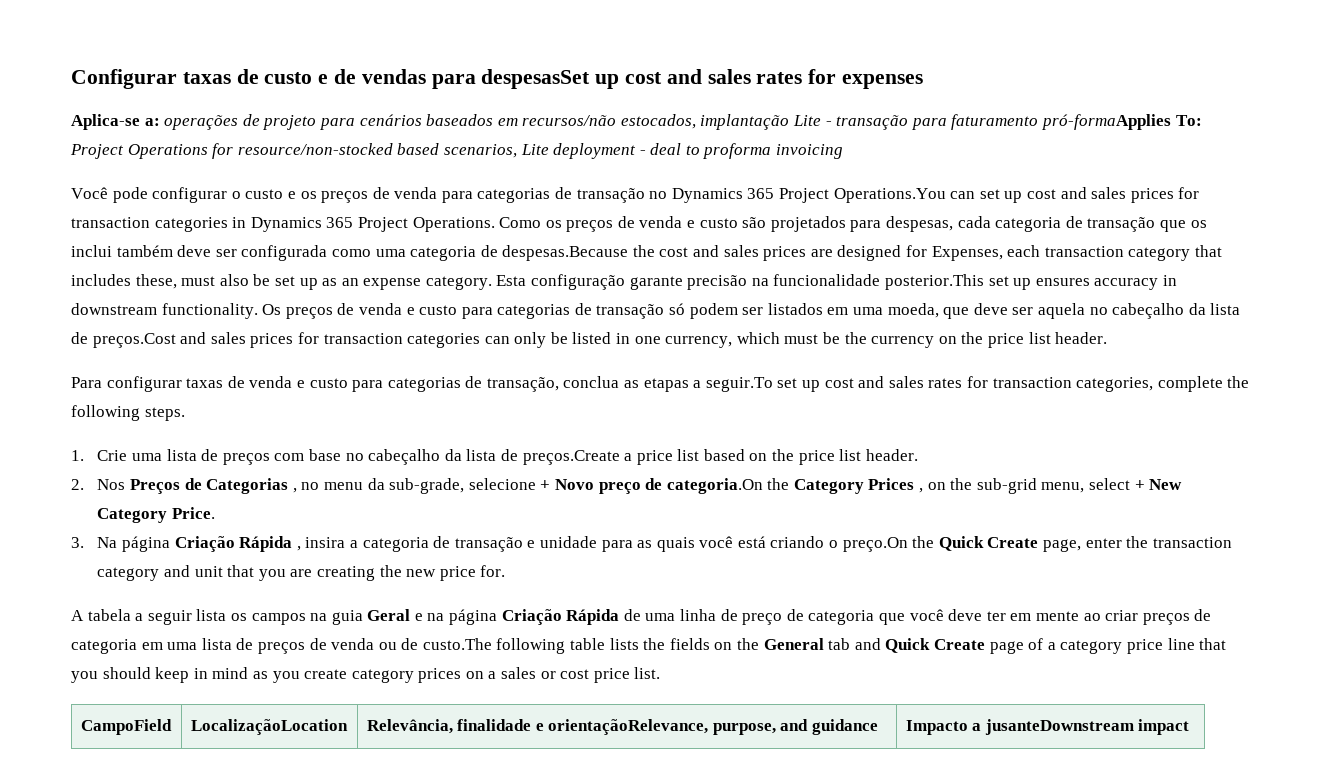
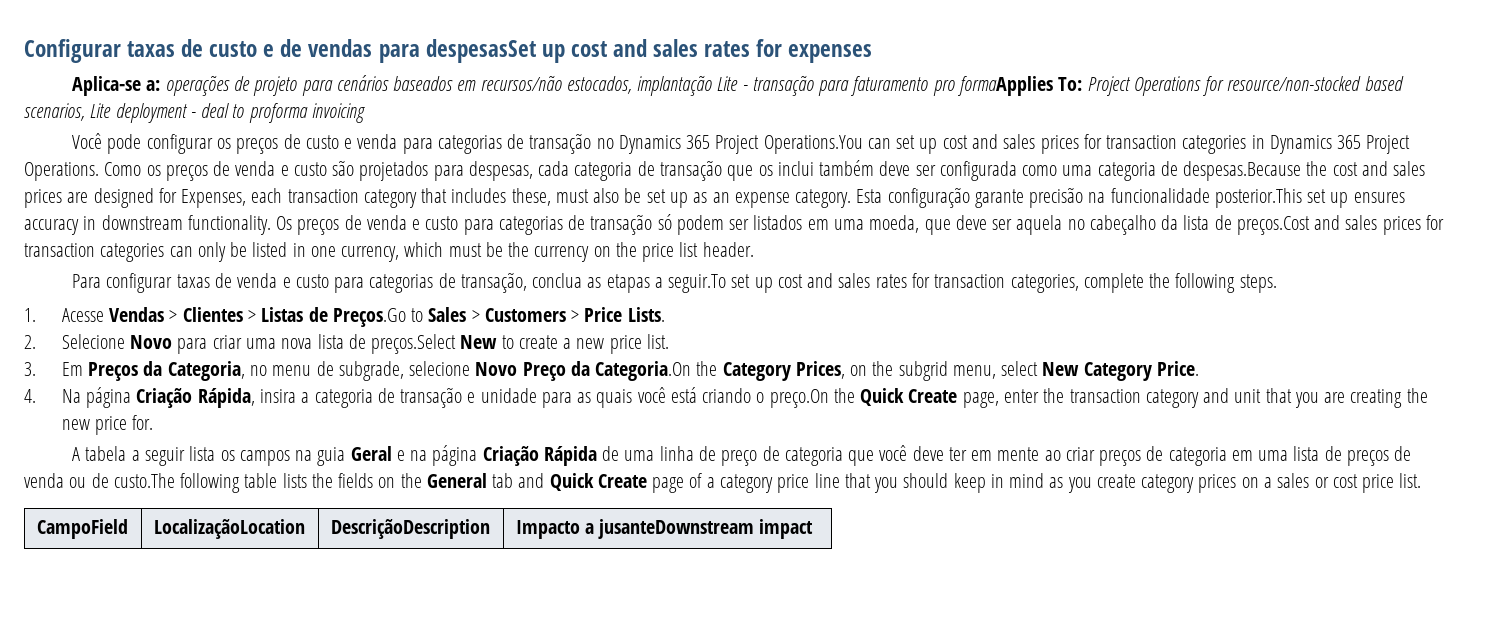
[1042,114,1172,130] pró-formaApplies -> [932,76,1053,96] pro formaApplies
[231,187,390,203] o custo e os preços de -> [217,134,353,154] os preços de custo e
[97,449,918,465] [71,478,1037,494] Crie uma lista de preços com base no cabeçalho da lista de preços.Create a price list based on the price list header. // 2. Nos Preços de Categorias , no menu da sub-grade, selecione + Novo preço de categoria.On the Category Prices , on the sub-grid -> [61,307,665,327] [24,334,669,354] [24,361,948,381] Acesse Vendas > Clientes > Listas de Preços.Go to Sales > Customers > Price Lists. // 2. Selecione Novo para criar uma nova lista de preços.Select New to create a new price list. // 3. Em Preços da Categoria, no menu de subgrade, selecione Novo Preço da Categoria.On the Category Prices, on the subgrid
[1134,480,1145,490] + -> (1039, 368) none
[71,537,84,548] 3. -> [24,389,36,403] 4.
[239,536,301,552] Rápida , -> [197,388,255,408] Rápida,
[366,719,879,735] Relevância, finalidade e orientaçãoRelevance, purpose, and guidance -> [330,519,490,539] DescriçãoDescription

